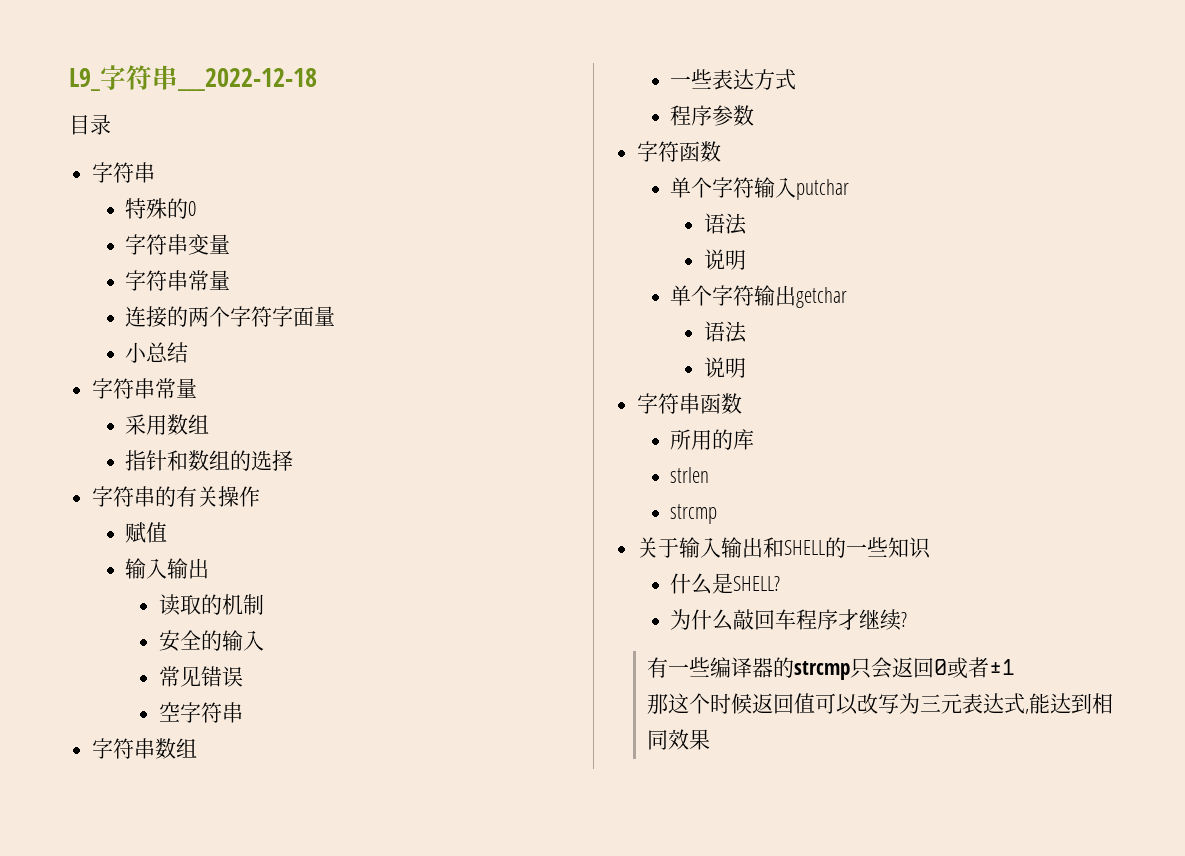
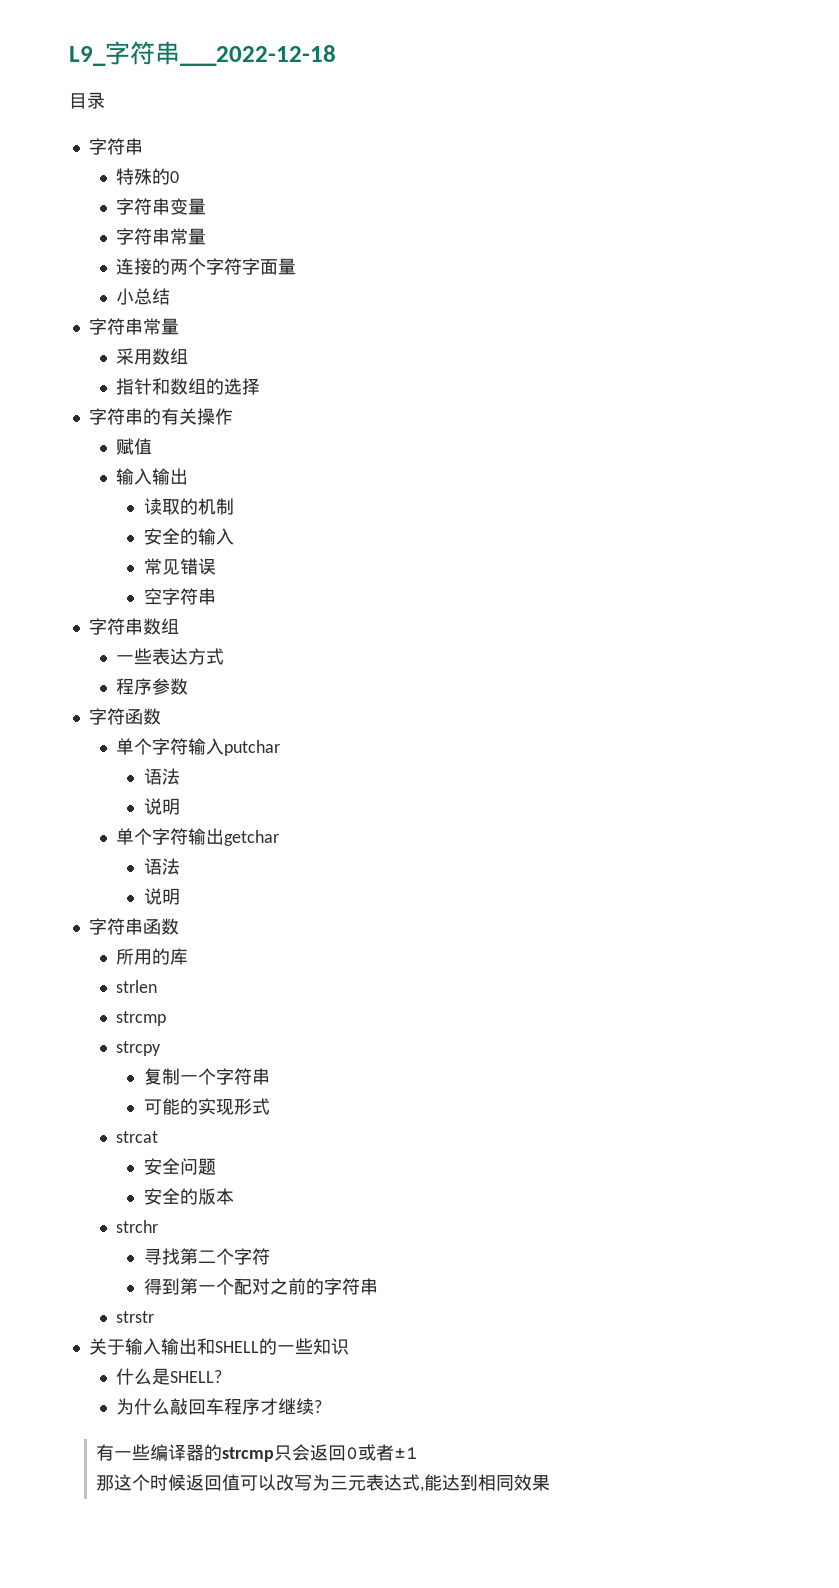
(718, 514) none -> [116,1041,162,1056] [143,1068,270,1085] [143,1098,270,1115] [116,1131,159,1143] [143,1158,216,1175] [143,1188,234,1205] [116,1220,159,1233] [143,1248,270,1265] [143,1278,378,1295] [116,1311,155,1323] // strcpy // 复制一个字符串 // 可能的实现形式 // strcat // 安全问题 // 安全的版本 // strchr // 寻找第二个字符 // 得到第一个配对之前的字符串 // strstr

